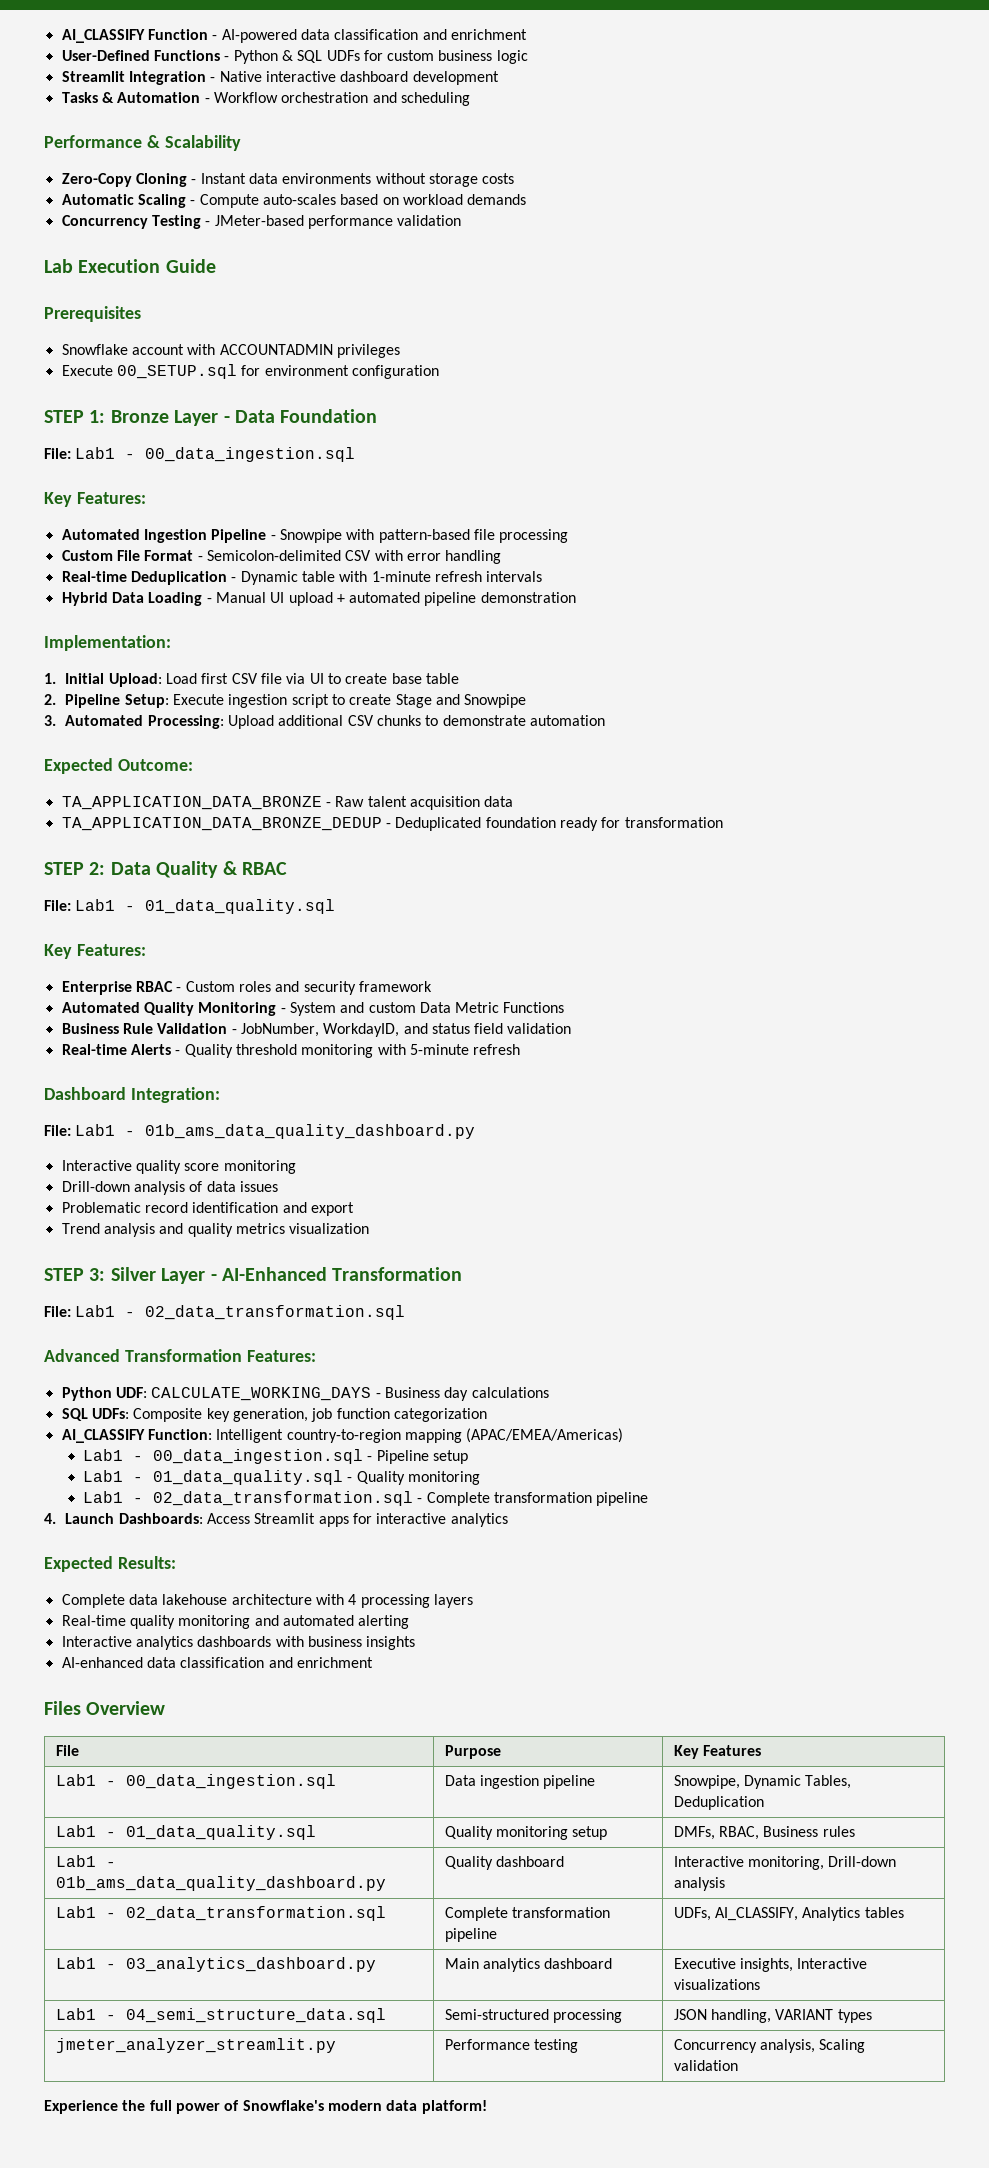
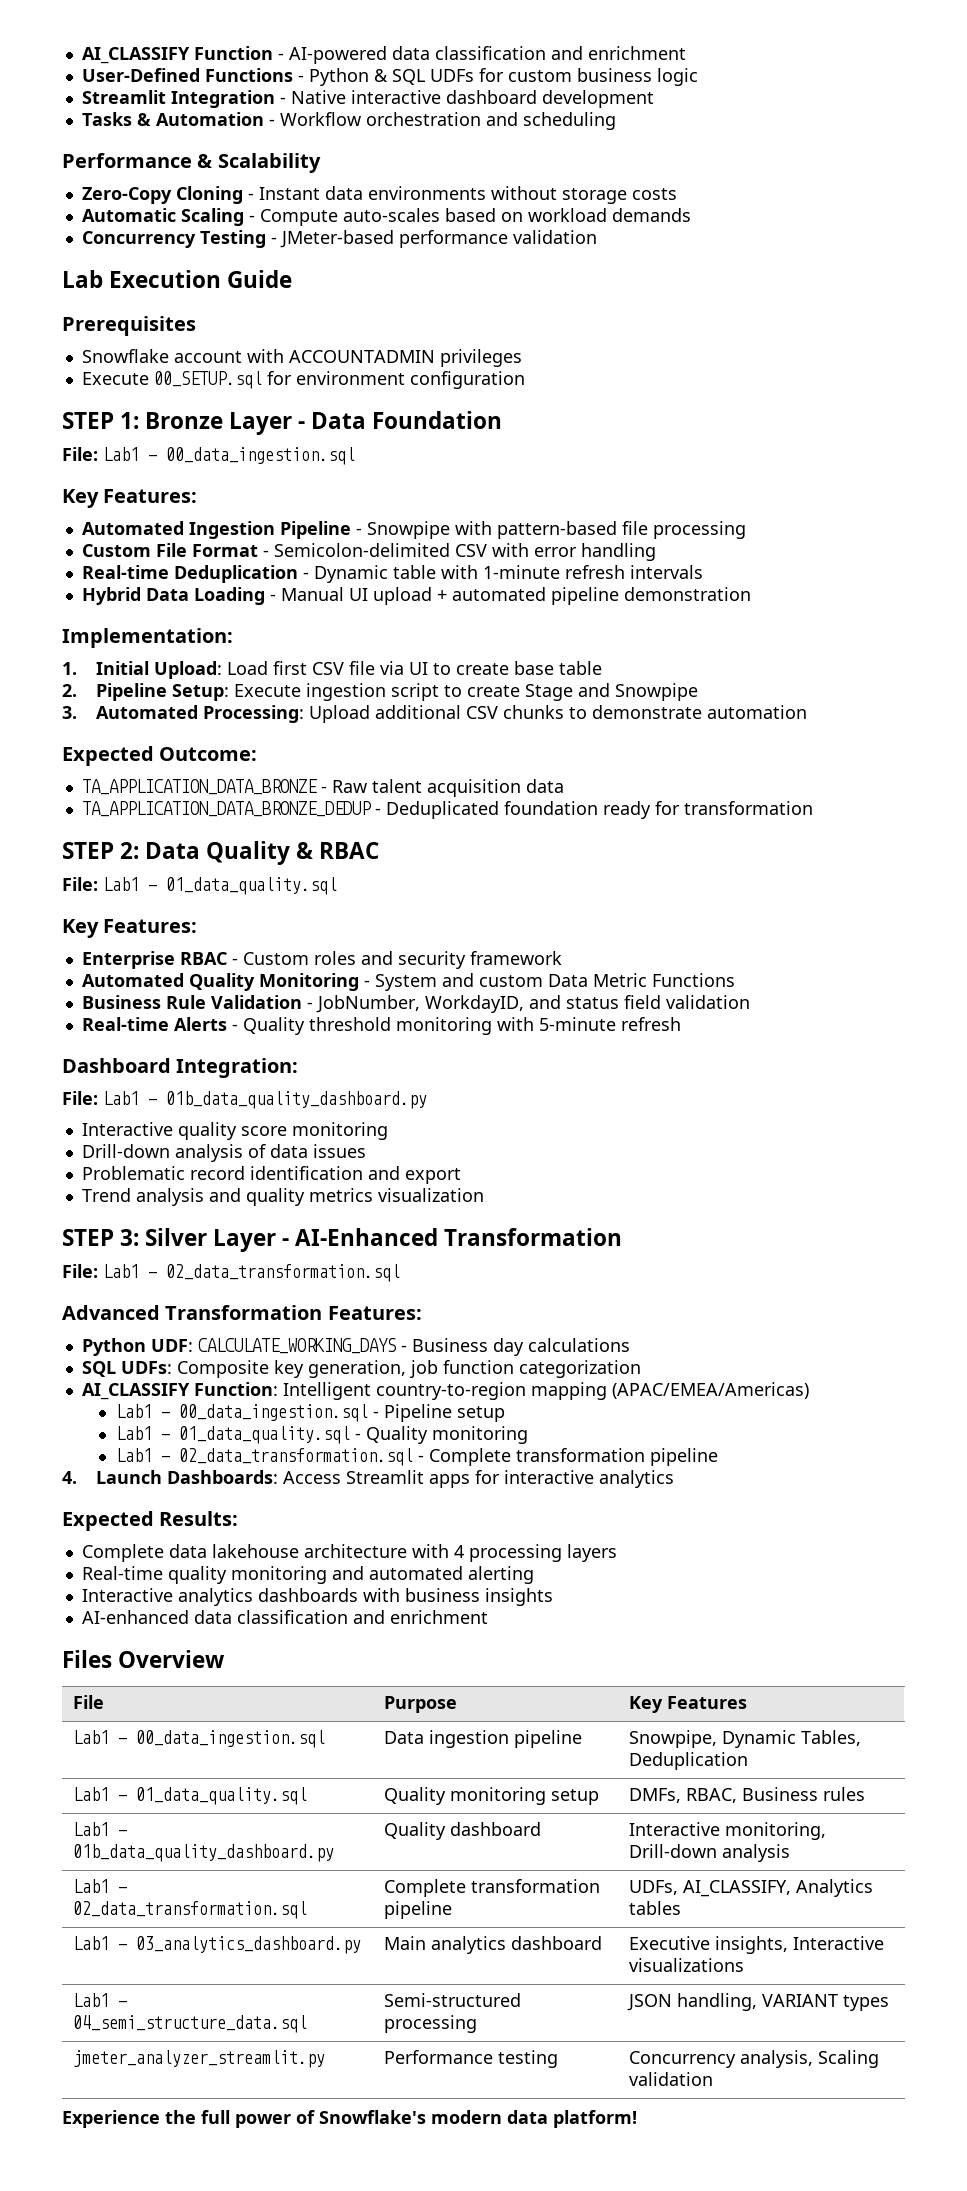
[145,1124,476,1139] 01b_ams_data_quality_dashboard.py -> [166,1091,427,1109] 01b_data_quality_dashboard.py
[55,1876,386,1891] 01b_ams_data_quality_dashboard.py -> [72,1844,334,1862] 01b_data_quality_dashboard.py

